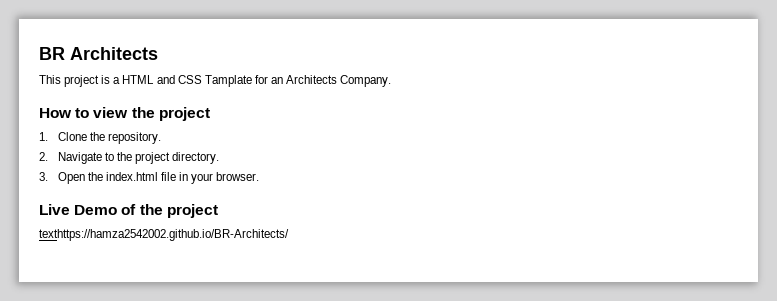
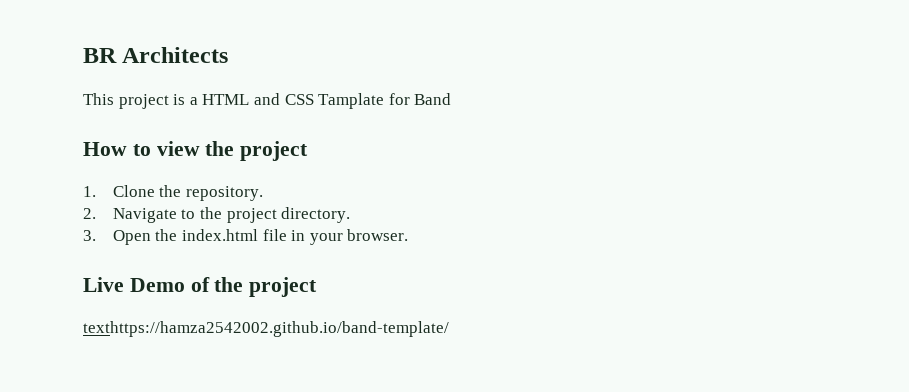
[270,75,392,87] an Architects Company. -> [414,93,452,105] Band
[39,229,289,241] texthttps://hamza2542002.github.io/BR-Architects/ -> [83,321,449,337] texthttps://hamza2542002.github.io/band-template/

